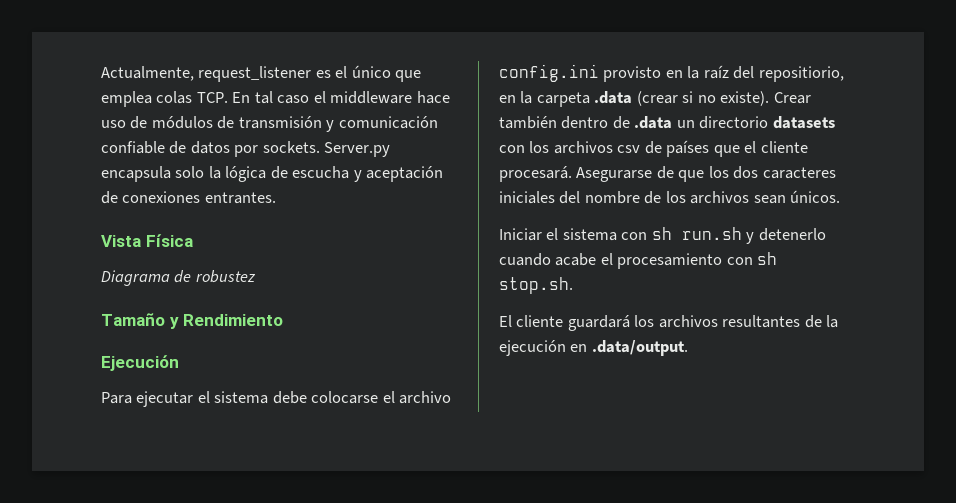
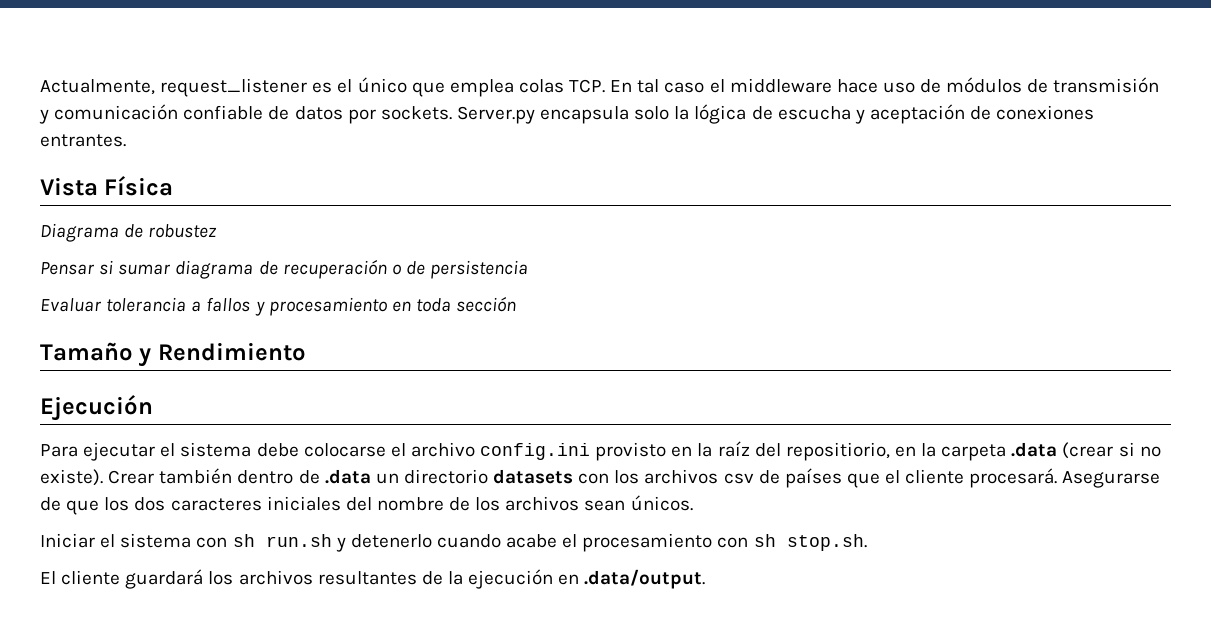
(256, 276) none -> [40,259,529,279] [40,296,517,316] // Pensar si sumar diagrama de recuperación o de persistencia // Evaluar tolerancia a fallos y procesamiento en toda sección

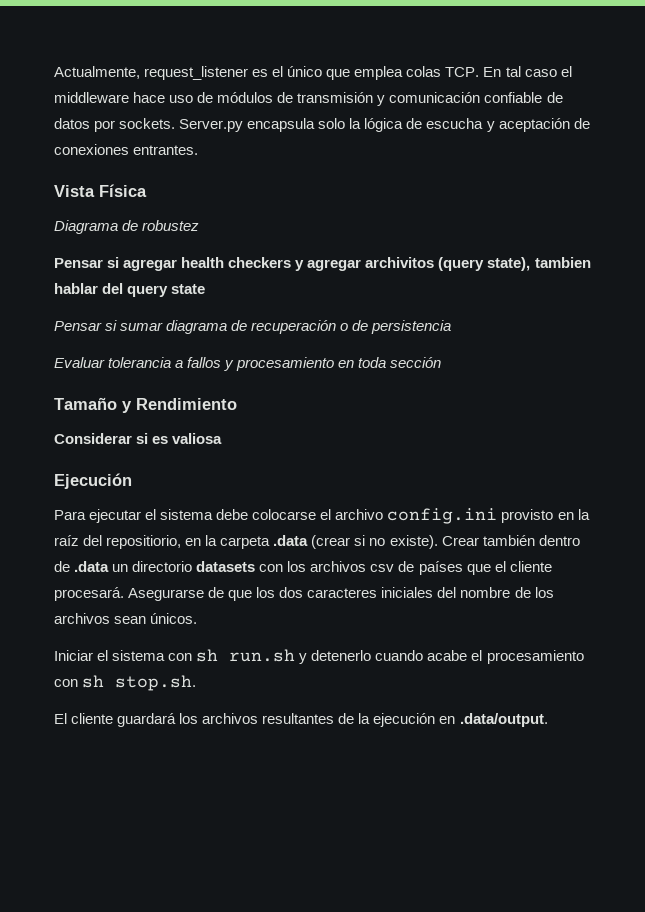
(218, 231) none -> [54,257,591,271] [54,283,206,297] // Pensar si agregar health checkers y agregar archivitos (query state), tambien hablar del query state
(306, 351) none -> [54,433,223,444] // Considerar si es valiosa

